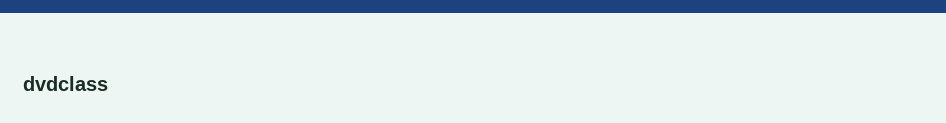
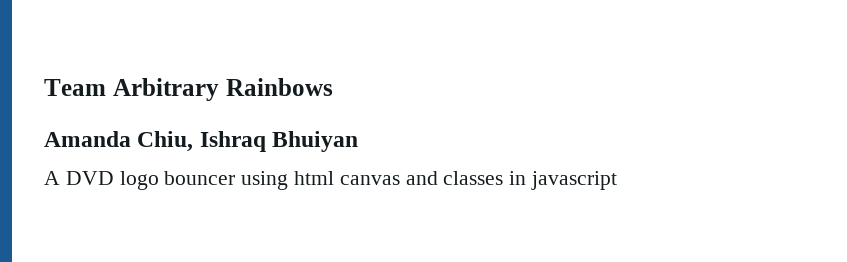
[23,76,108,91] dvdclass -> [44,78,333,101] [44,131,359,152] [44,171,618,190] Team Arbitrary Rainbows // Amanda Chiu, Ishraq Bhuiyan // A DVD logo bouncer using html canvas and classes in javascript

